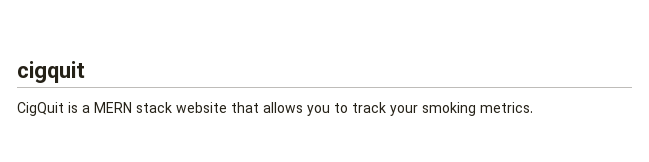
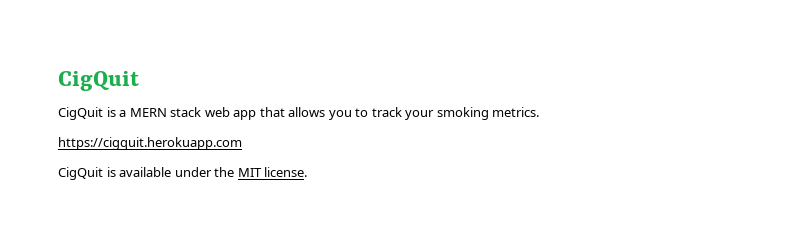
[17,61,85,83] cigquit -> [58,71,139,91] CigQuit
[176,102,227,113] website -> [204,107,257,120] web app
(533, 107) none -> [58,137,242,150] [58,167,308,180] // https://cigquit.herokuapp.com // CigQuit is available under the MIT license.

